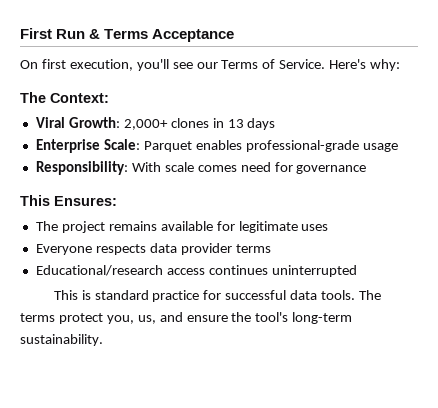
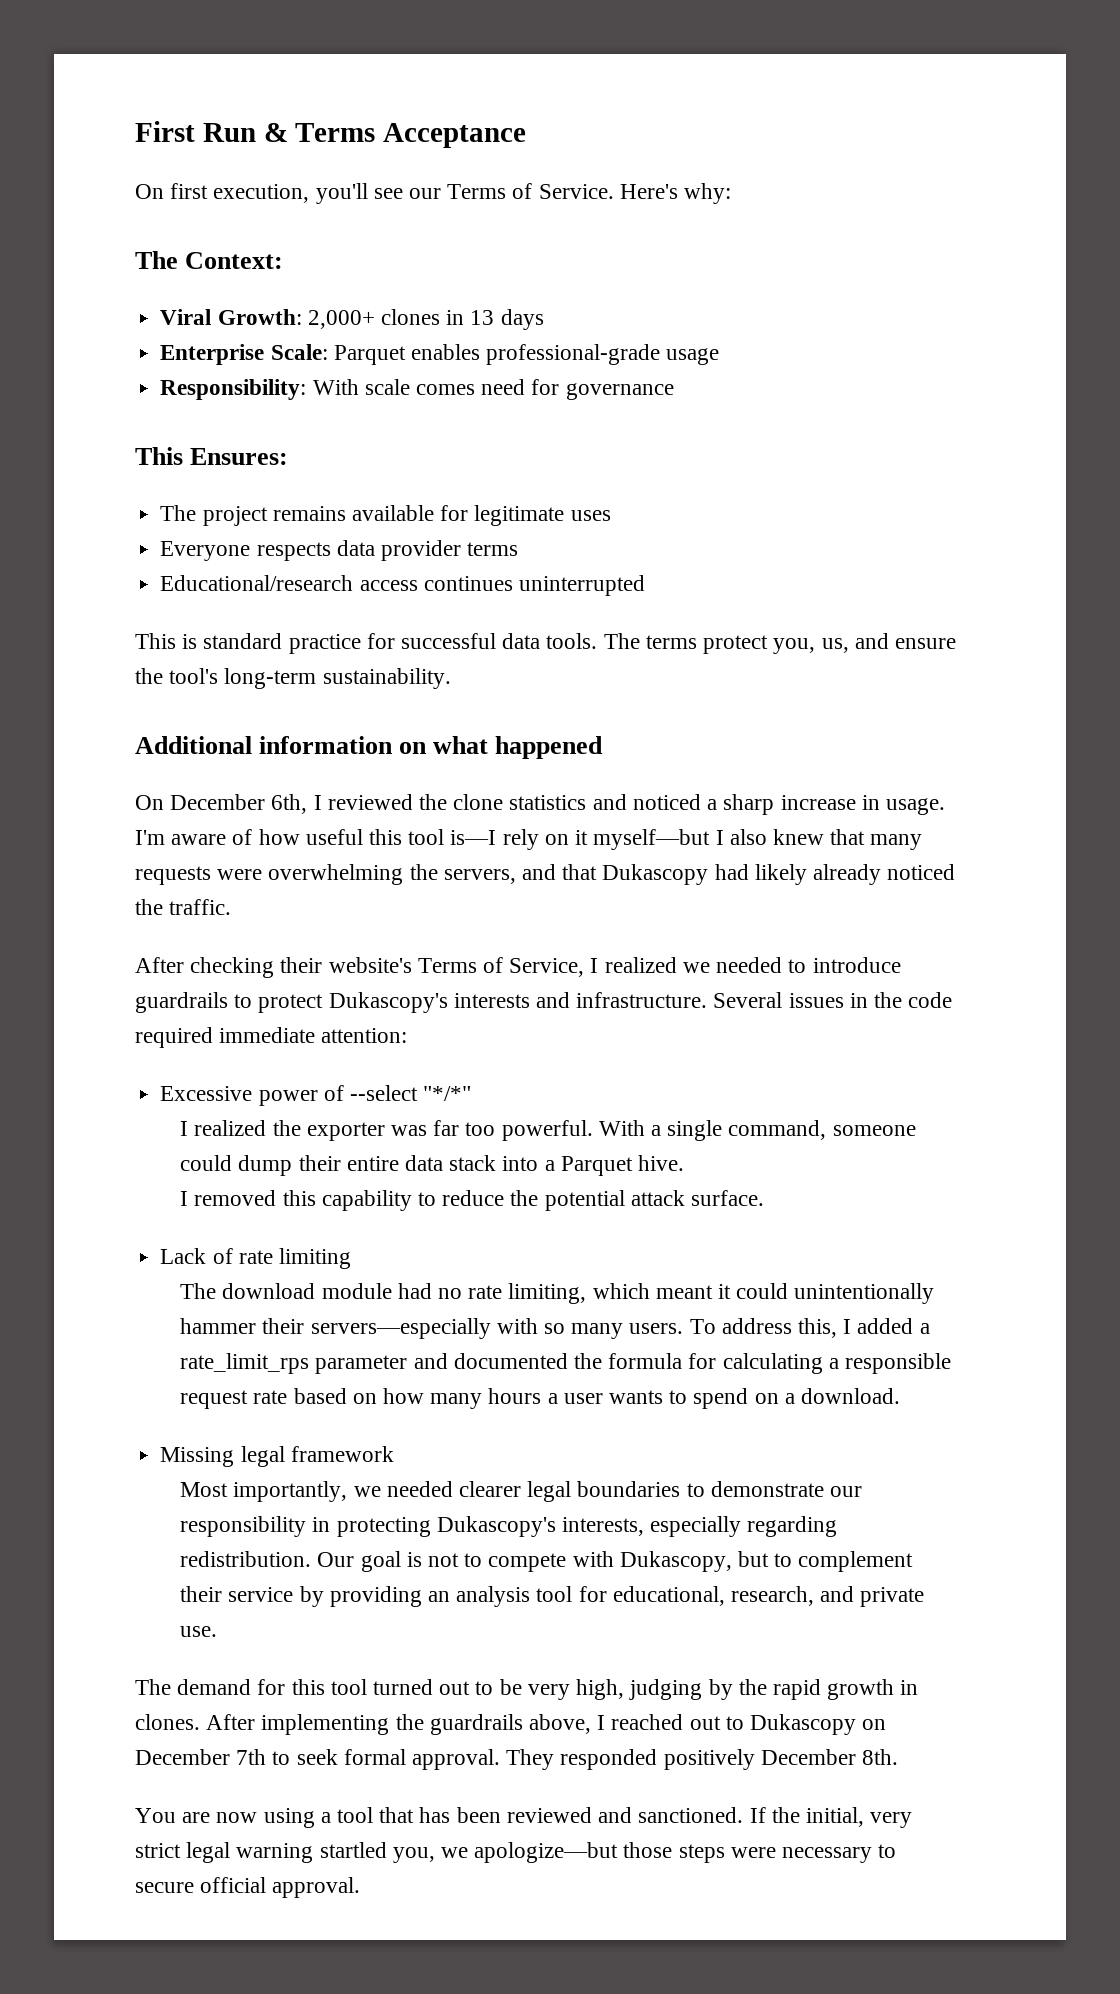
(103, 340) none -> [135,736,604,759] [135,794,945,815] [135,829,923,850] [135,864,956,885] [135,899,232,915] [135,957,901,978] [135,992,953,1013] [135,1027,408,1048] [160,1085,472,1106] [180,1120,916,1141] [180,1155,685,1176] [180,1190,765,1211] [160,1248,351,1269] [180,1283,935,1304] [180,1318,930,1339] [180,1353,952,1374] [180,1388,901,1409] [160,1446,394,1467] [180,1481,863,1502] [180,1516,838,1537] [180,1551,914,1572] [180,1586,925,1607] [180,1626,218,1637] [135,1679,919,1700] [135,1714,887,1735] [135,1749,899,1770] [135,1807,913,1828] [135,1842,897,1863] [135,1877,361,1898] // Additional information on what happened // On December 6th, I reviewed the clone statistics and noticed a sharp increase in usage. I'm aware of how useful this tool is—I rely on it myself—but I also knew that many requests were overwhelming the servers, and that Dukascopy had likely already noticed the traffic. // After checking their website's Terms of Service, I realized we needed to introduce guardrails to protect Dukascopy's interests and infrastructure. Several issues in the code required immediate attention: // Excessive power of --select "*/*" // I realized the exporter was far too powerful. With a single command, someone could dump their entire data stack into a Parquet hive. // I removed this capability to reduce the potential attack surface. // Lack of rate limiting // The download module had no rate limiting, which meant it could unintentionally hammer their servers—especially with so many users. To address this, I added a rate_limit_rps parameter and documented the formula for calculating a responsible request rate based on how many hours a user wants to spend on a download. // Missing legal framework // Most importantly, we needed clearer legal boundaries to demonstrate our responsibility in protecting Dukascopy's interests, especially regarding redistribution. Our goal is not to compete with Dukascopy, but to complement their service by providing an analysis tool for educational, research, and private use. // The demand for this tool turned out to be very high, judging by the rapid growth in clones. After implementing the guardrails above, I reached out to Dukascopy on December 7th to seek formal approval. They responded positively December 8th. // You are now using a tool that has been reviewed and sanctioned. If the initial, very strict legal warning startled you, we apologize—but those steps were necessary to secure official approval.

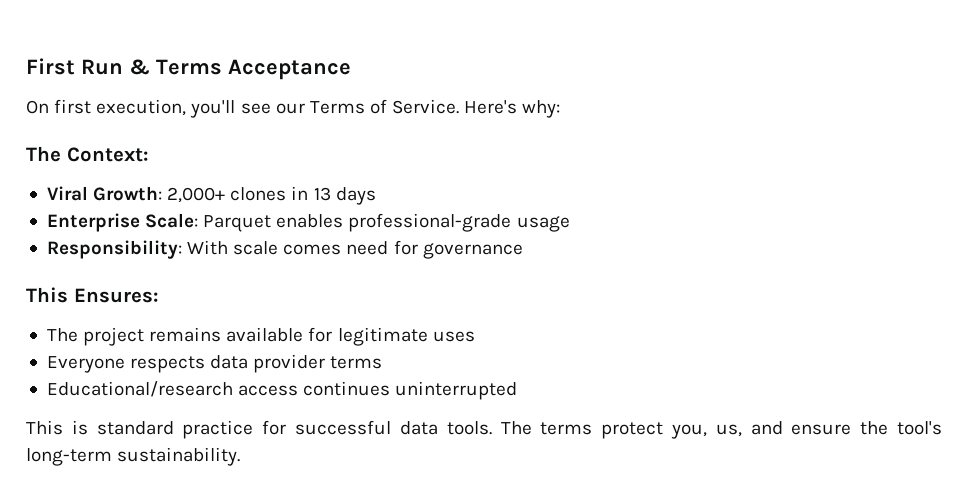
[135,736,604,759] [135,794,945,815] [135,829,923,850] [135,864,956,885] [135,899,232,915] [135,957,901,978] [135,992,953,1013] [135,1027,408,1048] [160,1085,472,1106] [180,1120,916,1141] [180,1155,685,1176] [180,1190,765,1211] [160,1248,351,1269] [180,1283,935,1304] [180,1318,930,1339] [180,1353,952,1374] [180,1388,901,1409] [160,1446,394,1467] [180,1481,863,1502] [180,1516,838,1537] [180,1551,914,1572] [180,1586,925,1607] [180,1626,218,1637] [135,1679,919,1700] [135,1714,887,1735] [135,1749,899,1770] [135,1807,913,1828] [135,1842,897,1863] [135,1877,361,1898] // Additional information on what happened // On December 6th, I reviewed the clone statistics and noticed a sharp increase in usage. I'm aware of how useful this tool is—I rely on it myself—but I also knew that many requests were overwhelming the servers, and that Dukascopy had likely already noticed the traffic. // After checking their website's Terms of Service, I realized we needed to introduce guardrails to protect Dukascopy's interests and infrastructure. Several issues in the code required immediate attention: // Excessive power of --select "*/*" // I realized the exporter was far too powerful. With a single command, someone could dump their entire data stack into a Parquet hive. // I removed this capability to reduce the potential attack surface. // Lack of rate limiting // The download module had no rate limiting, which meant it could unintentionally hammer their servers—especially with so many users. To address this, I added a rate_limit_rps parameter and documented the formula for calculating a responsible request rate based on how many hours a user wants to spend on a download. // Missing legal framework // Most importantly, we needed clearer legal boundaries to demonstrate our responsibility in protecting Dukascopy's interests, especially regarding redistribution. Our goal is not to compete with Dukascopy, but to complement their service by providing an analysis tool for educational, research, and private use. // The demand for this tool turned out to be very high, judging by the rapid growth in clones. After implementing the guardrails above, I reached out to Dukascopy on December 7th to seek formal approval. They responded positively December 8th. // You are now using a tool that has been reviewed and sanctioned. If the initial, very strict legal warning startled you, we apologize—but those steps were necessary to secure official approval. -> (241, 456) none

